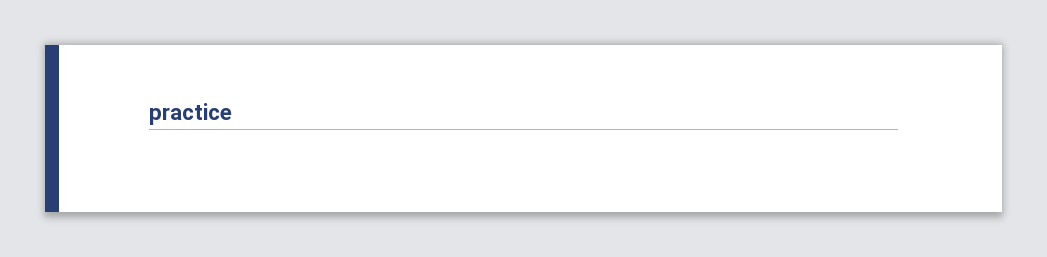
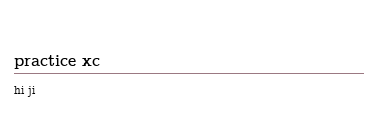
(232, 114) none -> [82,58,100,66] [14,86,36,97] xc // hi ji

